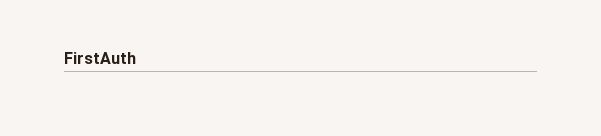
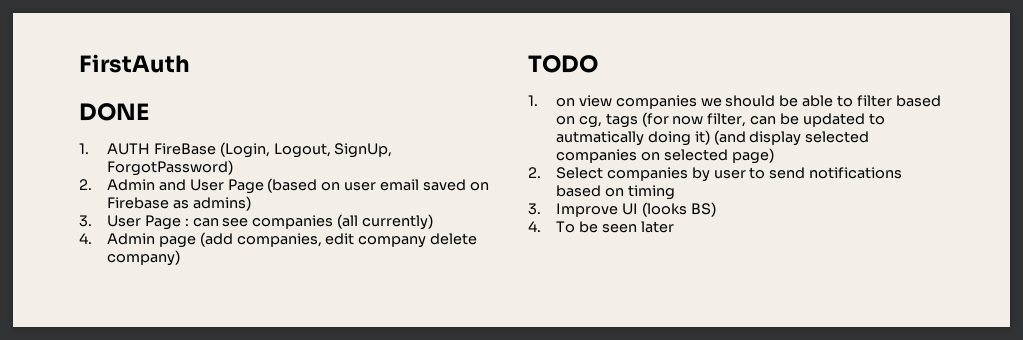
(136, 58) none -> [79,103,149,121] [79,142,393,158] [106,160,233,176] [79,178,489,194] [106,196,251,211] [79,214,434,230] [79,232,478,248] [106,250,180,266] [528,55,598,73] [528,95,941,109] [555,112,885,128] [555,130,870,146] [555,148,774,164] [528,167,903,182] [555,185,675,200] [528,202,716,217] [528,221,674,233] // DONE // 1. AUTH FireBase (Login, Logout, SignUp, ForgotPassword) // 2. Admin and User Page (based on user email saved on Firebase as admins) // 3. User Page : can see companies (all currently) // 4. Admin page (add companies, edit company delete company) // TODO // 1. on view companies we should be able to filter based on cg, tags (for now filter, can be updated to autmatically doing it) (and display selected companies on selected page) // 2. Select companies by user to send notifications based on timing // 3. Improve UI (looks BS) // 4. To be seen later

